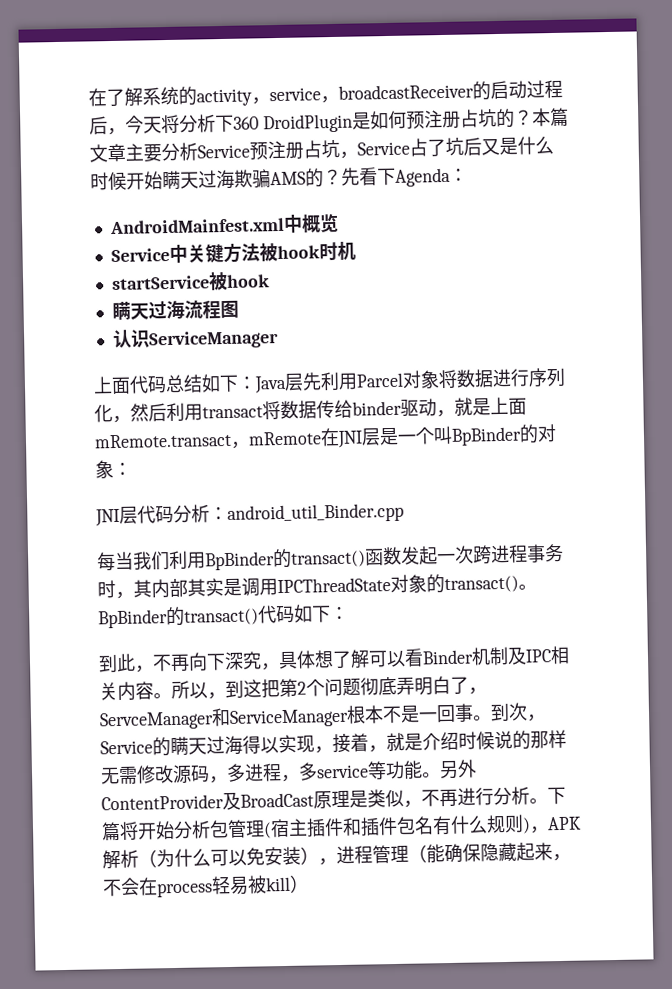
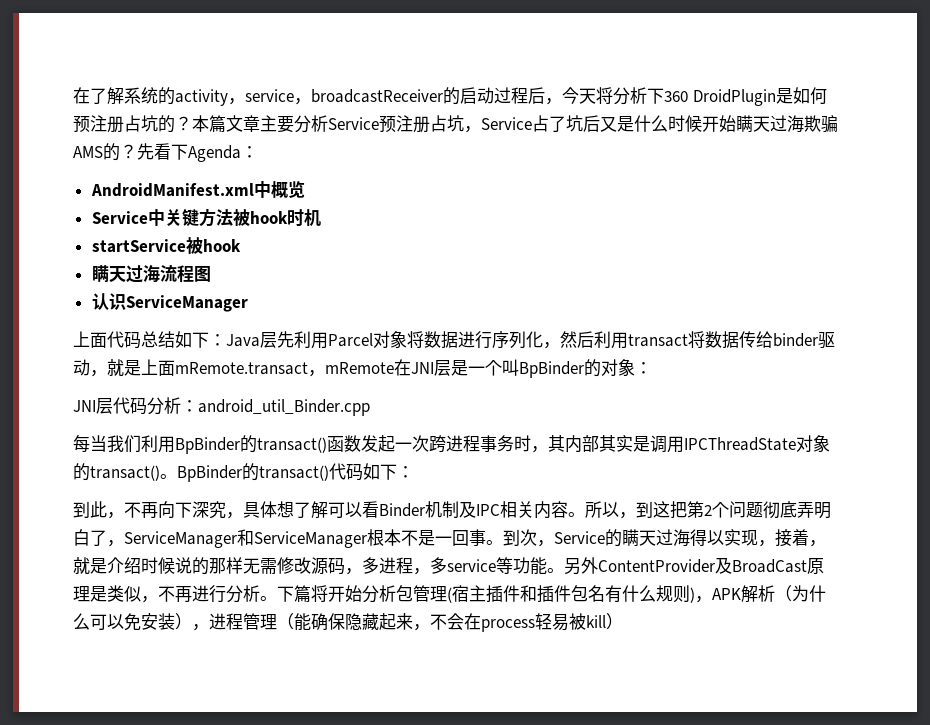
[108,217,285,235] AndroidMainfest.xml -> [90,183,254,197] AndroidManifest.xml
[99,711,214,731] ServceManager -> [124,531,237,548] ServiceManager

